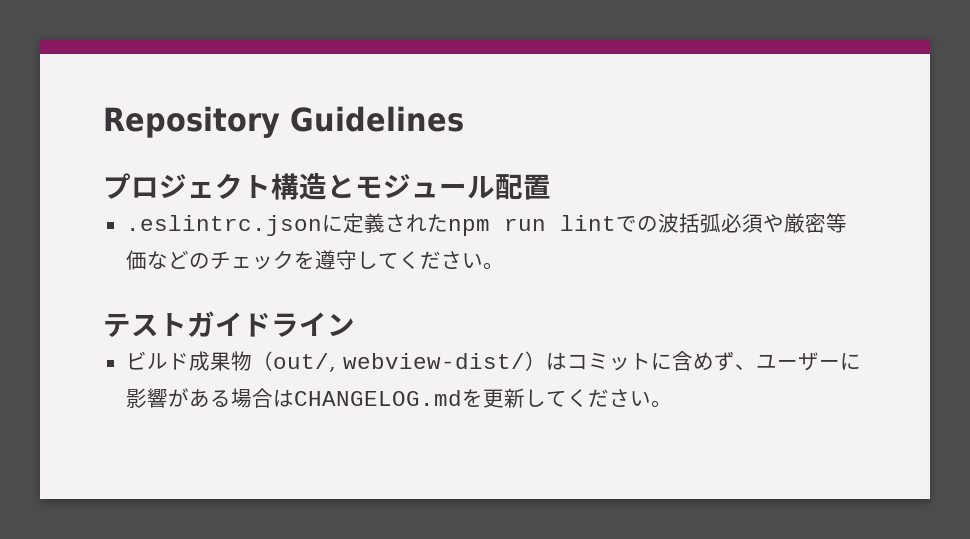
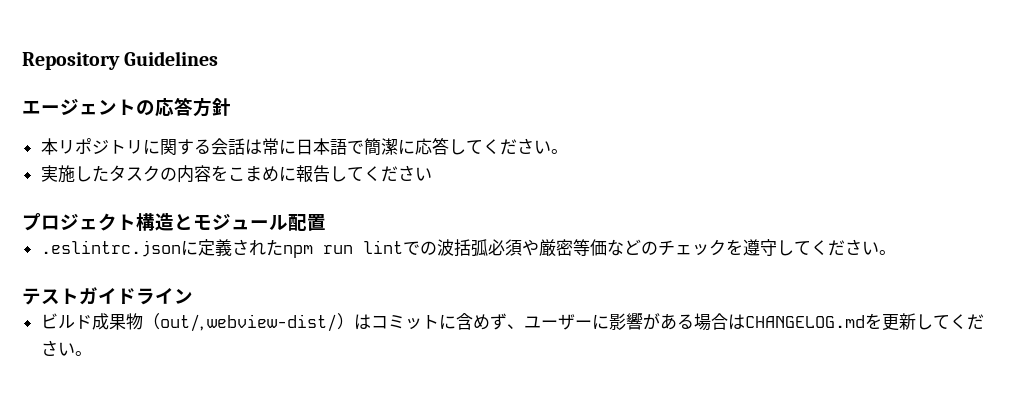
(464, 119) none -> [22,97,231,117] [40,137,568,156] [40,165,432,183] // エージェントの応答方針 // 本リポジトリに関する会話は常に日本語で簡潔に応答してください。 // 実施したタスクの内容をこまめに報告してください

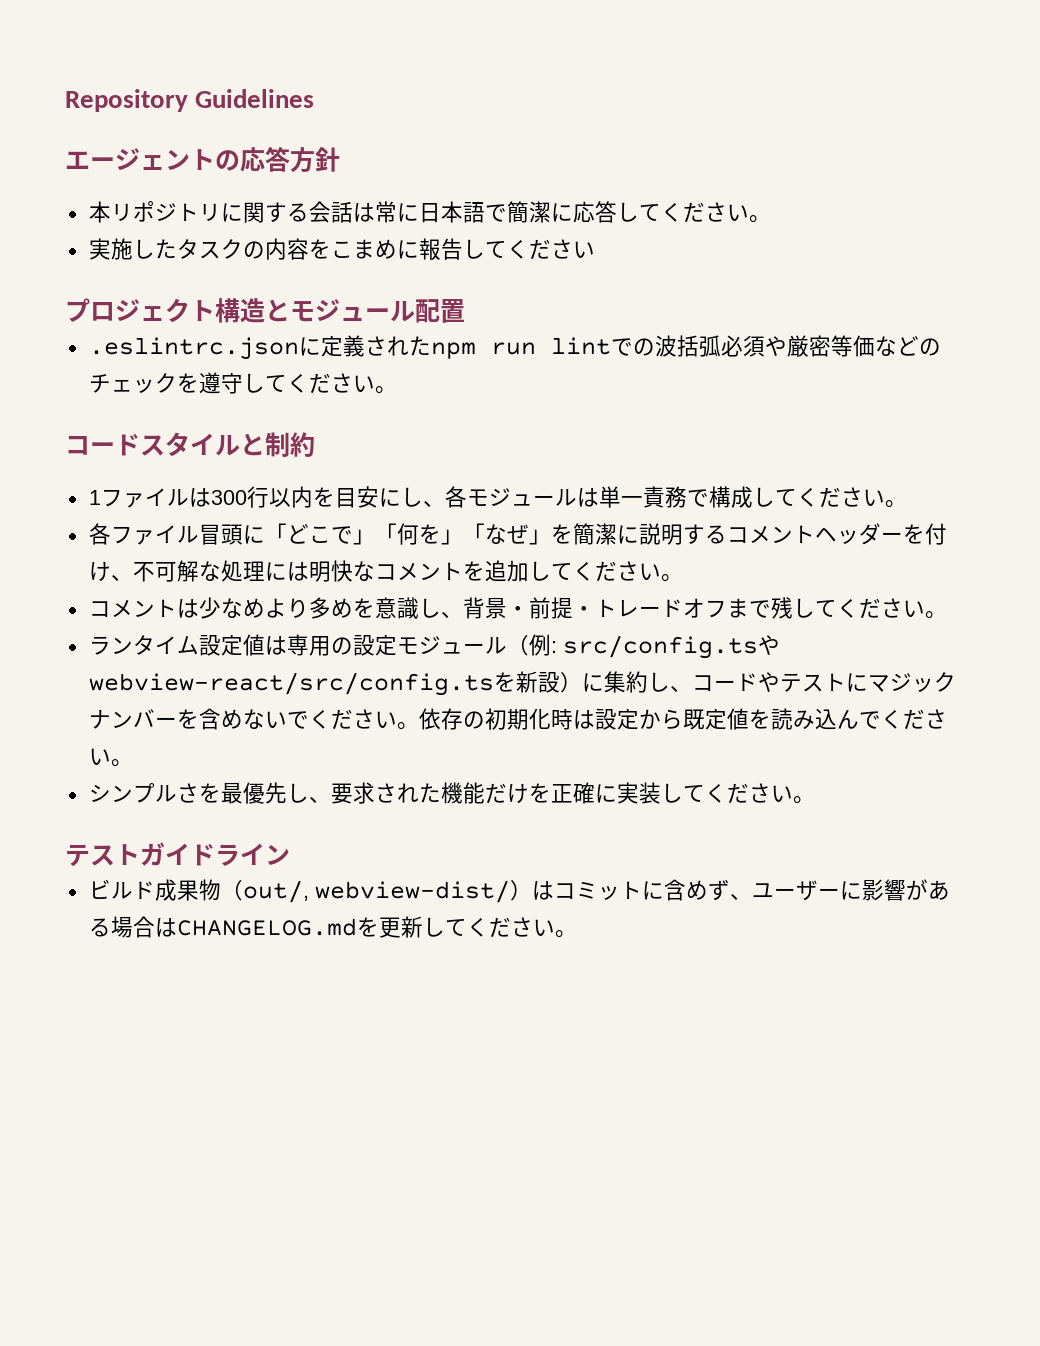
(896, 252) none -> [65,432,315,457] [88,486,907,508] [88,523,947,545] [88,560,683,582] [88,597,947,619] [88,634,780,659] [88,671,956,696] [88,708,947,730] [88,748,133,767] [88,782,815,804] // コードスタイルと制約 // 1ファイルは300行以内を目安にし、各モジュールは単一責務で構成してください。 // 各ファイル冒頭に「どこで」「何を」「なぜ」を簡潔に説明するコメントヘッダーを付け、不可解な処理には明快なコメントを追加してください。 // コメントは少なめより多めを意識し、背景・前提・トレードオフまで残してください。 // ランタイム設定値は専用の設定モジュール（例: src/config.tsやwebview-react/src/config.tsを新設）に集約し、コードやテストにマジックナンバーを含めないでください。依存の初期化時は設定から既定値を読み込んでください。 // シンプルさを最優先し、要求された機能だけを正確に実装してください。

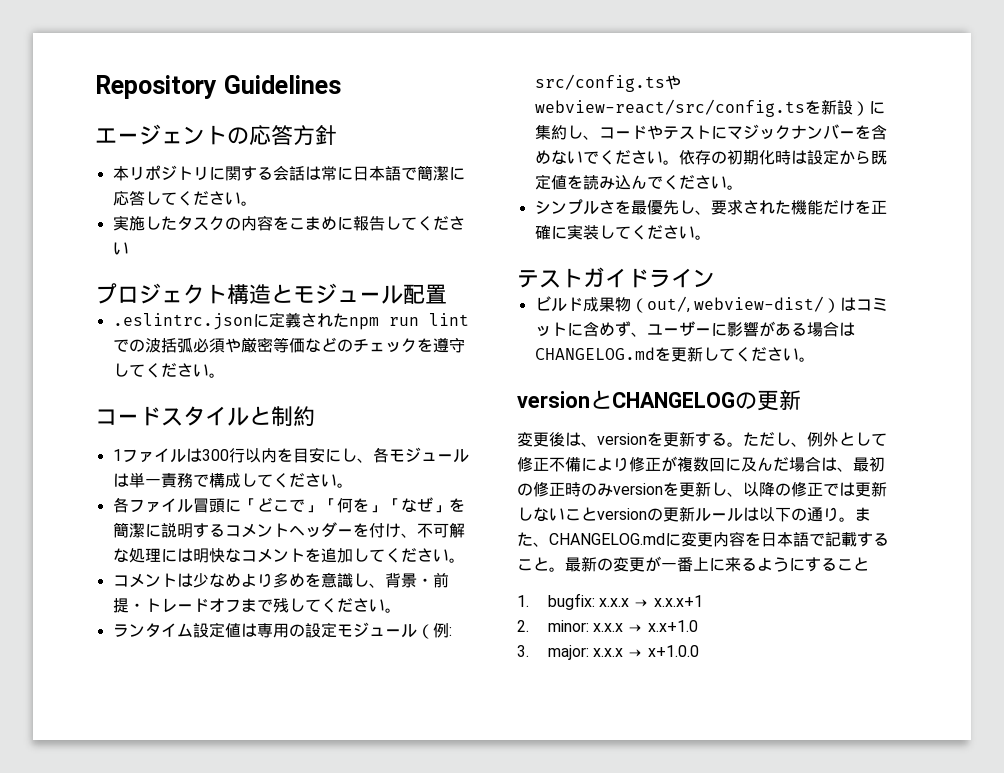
(577, 934) none -> [517,390,801,411] [517,431,887,447] [517,456,885,472] [517,481,887,497] [517,506,871,522] [517,531,889,547] [517,556,869,572] [517,593,703,610] [517,620,698,632] [517,645,699,660] // versionとCHANGELOGの更新 // 変更後は、versionを更新する。ただし、例外として修正不備により修正が複数回に及んだ場合は、最初の修正時のみversionを更新し、以降の修正では更新しないことversionの更新ルールは以下の通り。また、CHANGELOG.mdに変更内容を日本語で記載すること。最新の変更が一番上に来るようにすること // 1. bugfix: x.x.x → x.x.x+1 // 2. minor: x.x.x → x.x+1.0 // 3. major: x.x.x → x+1.0.0

